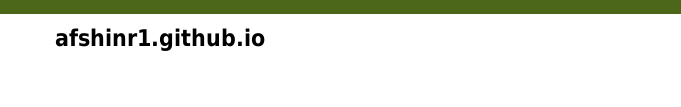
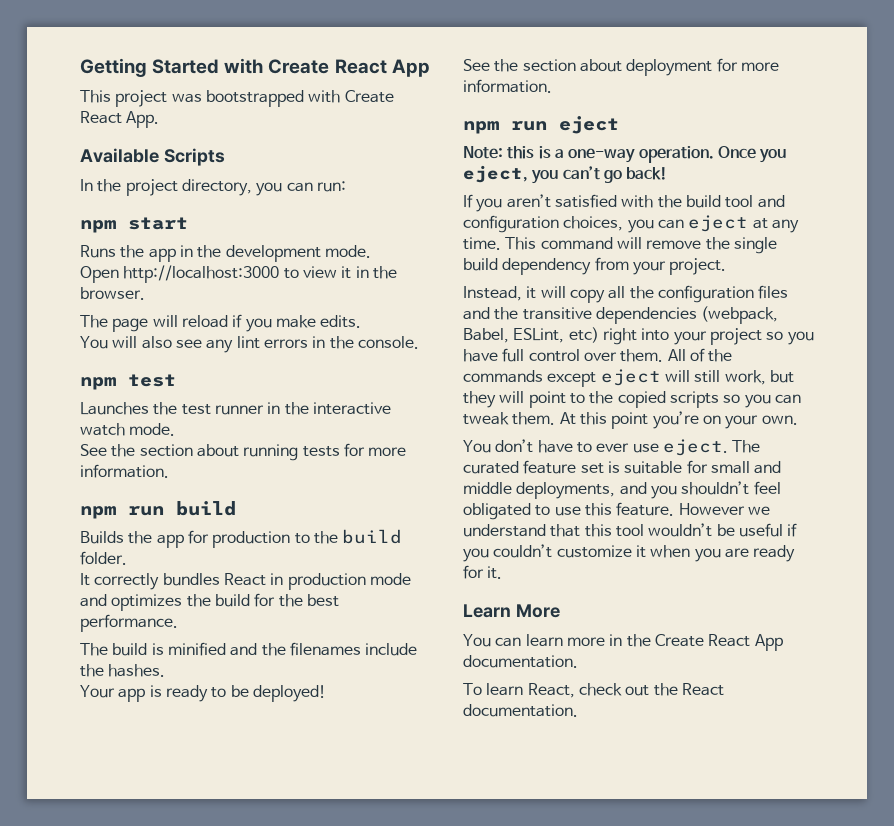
[55,28,265,51] afshinr1.github.io -> [80,58,430,77] [80,90,394,107] [80,111,160,128] [80,148,225,166] [80,179,346,196] [80,217,188,233] [80,245,371,262] [80,265,397,283] [80,287,145,300] [80,314,362,332] [80,336,419,353] [80,374,176,390] [80,402,391,415] [80,423,176,436] [80,443,407,461] [80,464,169,478] [80,501,236,519] [80,529,403,548] [80,551,127,565] [80,573,411,590] [80,593,339,611] [80,614,178,632] [80,642,418,656] [80,664,166,677] [80,685,326,702] [463,58,779,76] [463,79,552,93] [463,116,619,134] [463,146,787,163] [463,165,668,184] [463,194,785,212] [463,215,799,233] [463,237,777,254] [463,257,727,275] [463,285,789,303] [463,306,779,324] [463,327,814,345] [463,348,733,362] [463,369,794,387] [463,391,801,408] [463,411,798,429] [463,439,761,456] [463,460,782,474] [463,481,781,499] [463,502,770,520] [463,523,798,537] [463,544,796,562] [463,565,503,579] [463,604,560,618] [463,634,783,651] [463,655,578,668] [463,683,724,698] [463,704,578,717] Getting Started with Create React App // This project was bootstrapped with Create React App. // Available Scripts // In the project directory, you can run: // npm start // Runs the app in the development mode. // Open http://localhost:3000 to view it in the browser. // The page will reload if you make edits. // You will also see any lint errors in the console. // npm test // Launches the test runner in the interactive watch mode. // See the section about running tests for more information. // npm run build // Builds the app for production to the build folder. // It correctly bundles React in production mode and optimizes the build for the best performance. // The build is minified and the filenames include the hashes. // Your app is ready to be deployed! // See the section about deployment for more information. // npm run eject // Note: this is a one-way operation. Once you eject, you can’t go back! // If you aren’t satisfied with the build tool and configuration choices, you can eject at any time. This command will remove the single build dependency from your project. // Instead, it will copy all the configuration files and the transitive dependencies (webpack, Babel, ESLint, etc) right into your project so you have full control over them. All of the commands except eject will still work, but they will point to the copied scripts so you can tweak them. At this point you’re on your own. // You don’t have to ever use eject. The curated feature set is suitable for small and middle deployments, and you shouldn’t feel obligated to use this feature. However we understand that this tool wouldn’t be useful if you couldn’t customize it when you are ready for it. // Learn More // You can learn more in the Create React App documentation. // To learn React, check out the React documentation.

